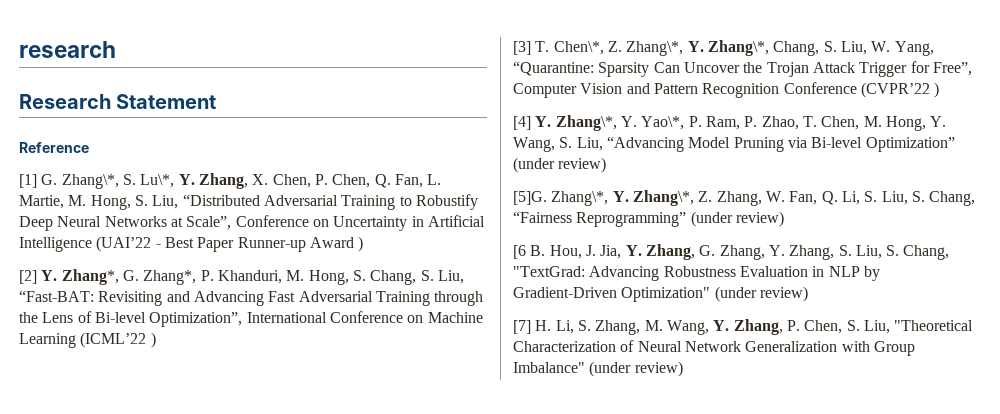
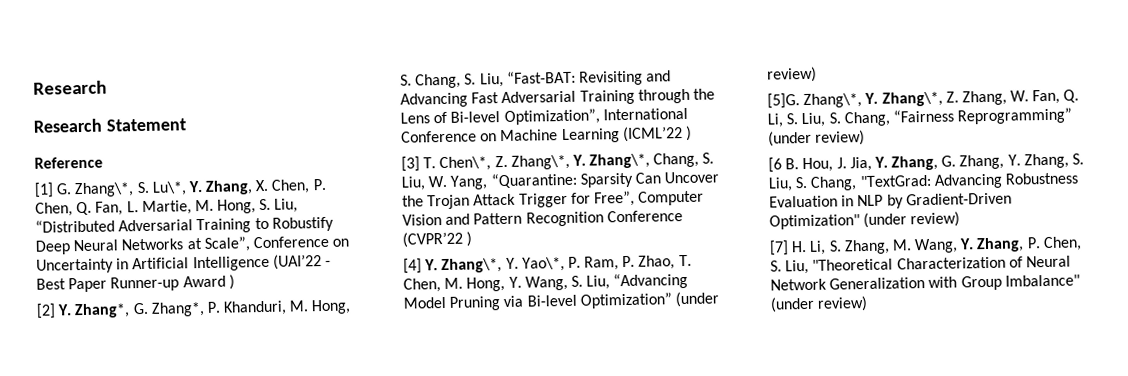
[19,41,116,58] research -> [33,80,107,95] Research

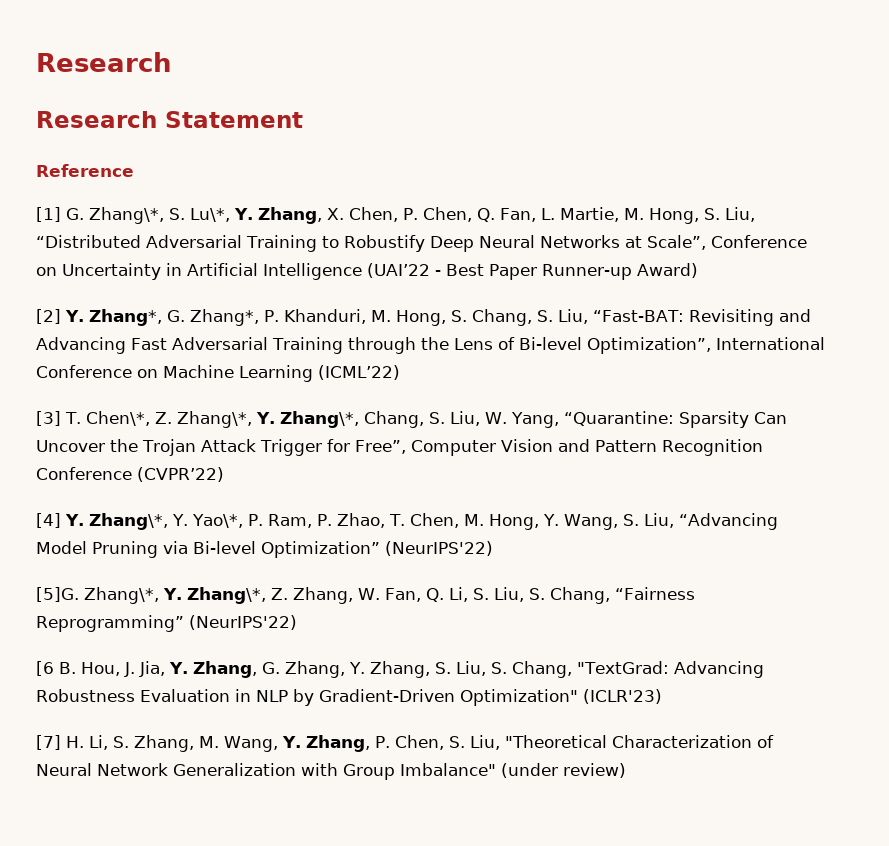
[182,274,235,290] Award ) -> [636,263,698,278] Award)
[621,125,692,143] (ICML’22 ) -> [318,365,400,380] (ICML’22)
[402,231,473,248] (CVPR’22 ) -> [137,467,224,482] (CVPR’22)
[674,291,719,308] [767,66,817,83] (under review) -> [384,541,493,556] (NeurIPS'22)
[768,130,866,147] (under review) -> [189,615,297,630] (NeurIPS'22)
[863,211,961,229] (under review) -> [583,689,662,704] (ICLR'23)

